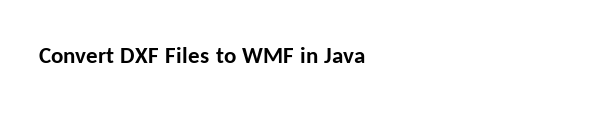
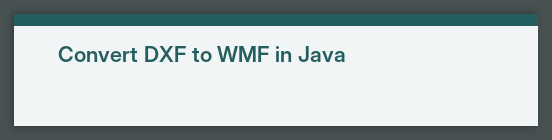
[165,47,210,63] Files -> (186, 54) none

